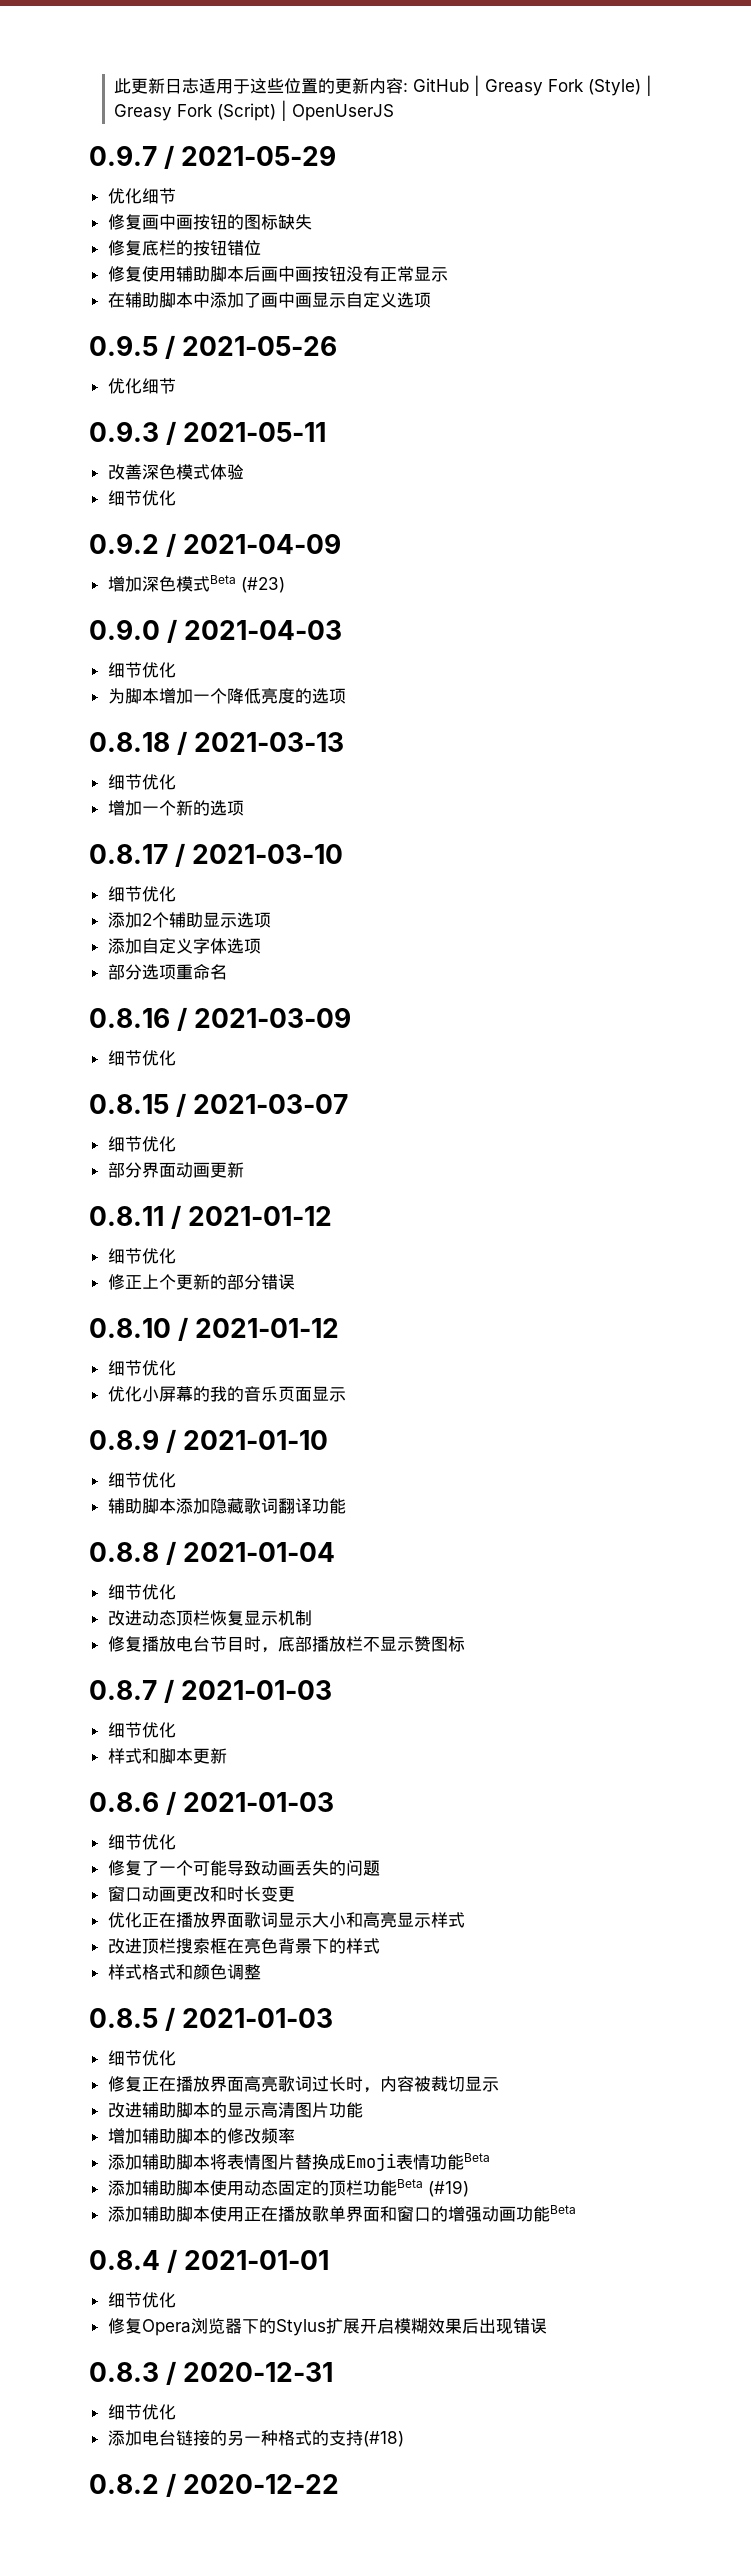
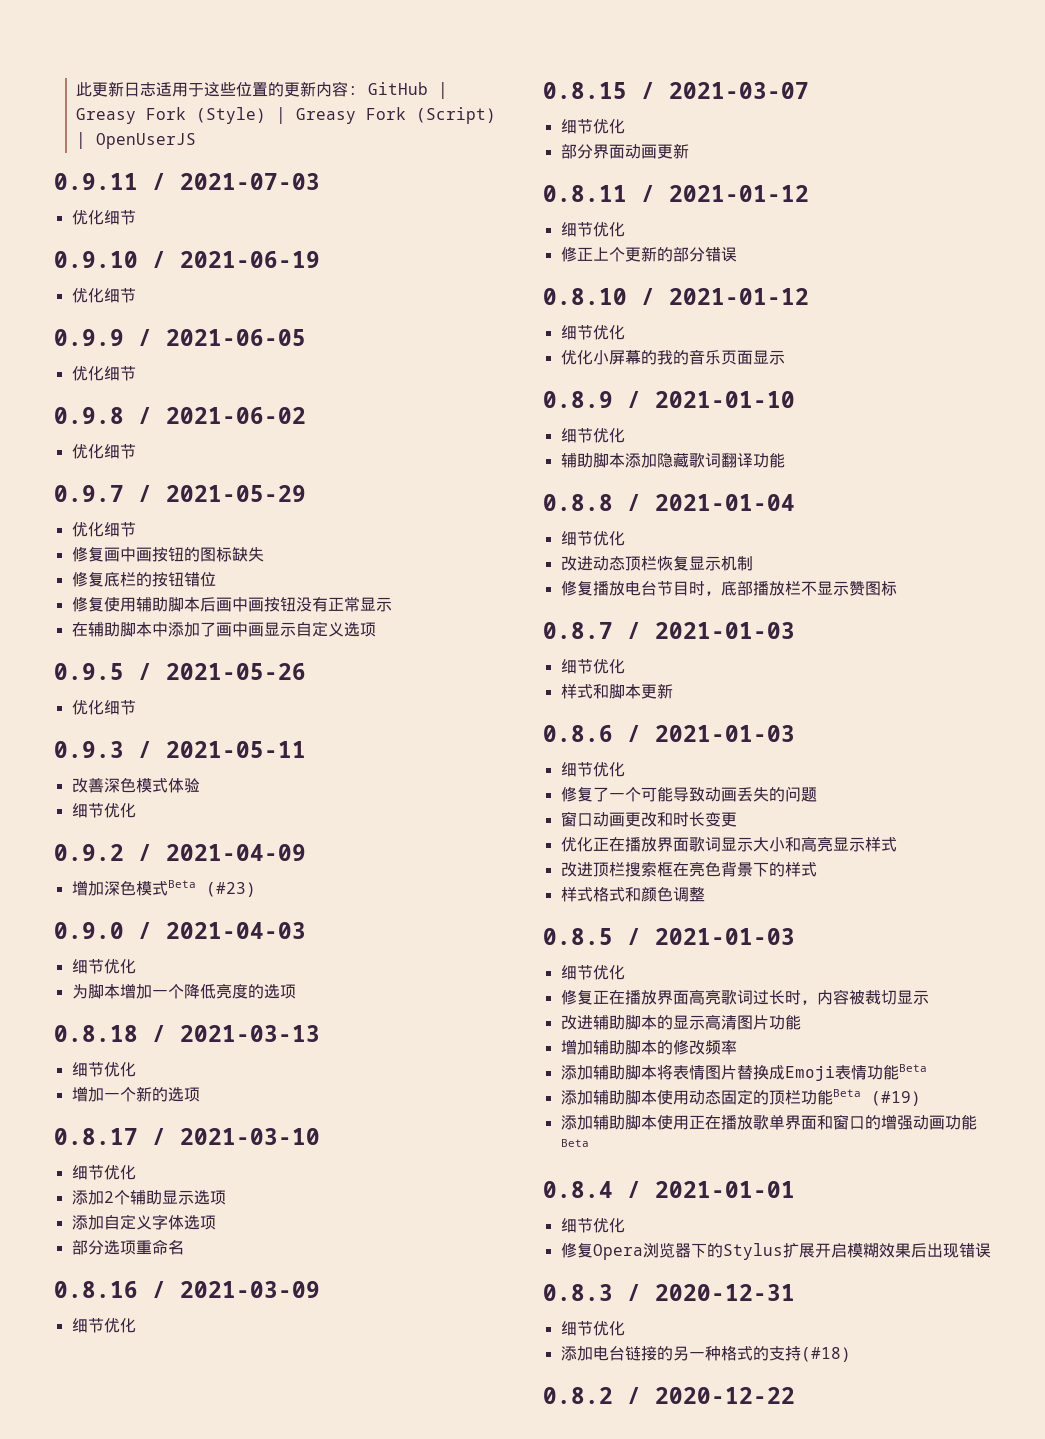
(395, 112) none -> [54,173,320,190] [71,210,136,225] [54,251,320,268] [71,288,136,303] [54,329,306,346] [71,366,136,381] [54,407,306,424] [71,444,136,459] // 0.9.11 / 2021-07-03 // 优化细节 // 0.9.10 / 2021-06-19 // 优化细节 // 0.9.9 / 2021-06-05 // 优化细节 // 0.9.8 / 2021-06-02 // 优化细节

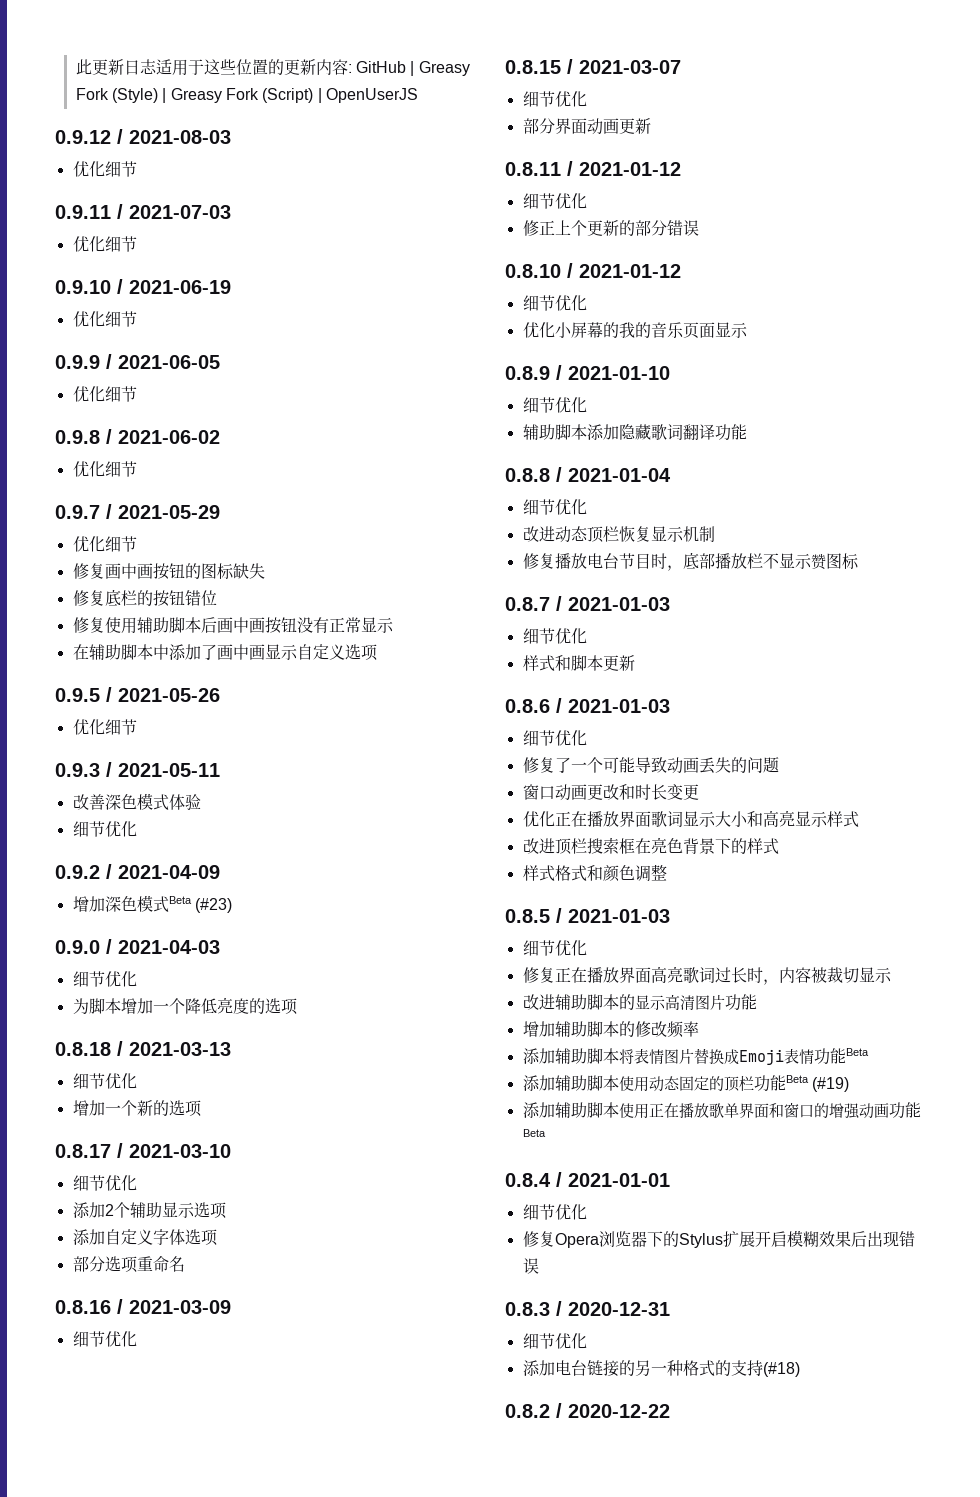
(197, 141) none -> [55,129,231,144] [72,161,137,177] // 0.9.12 / 2021-08-03 // 优化细节

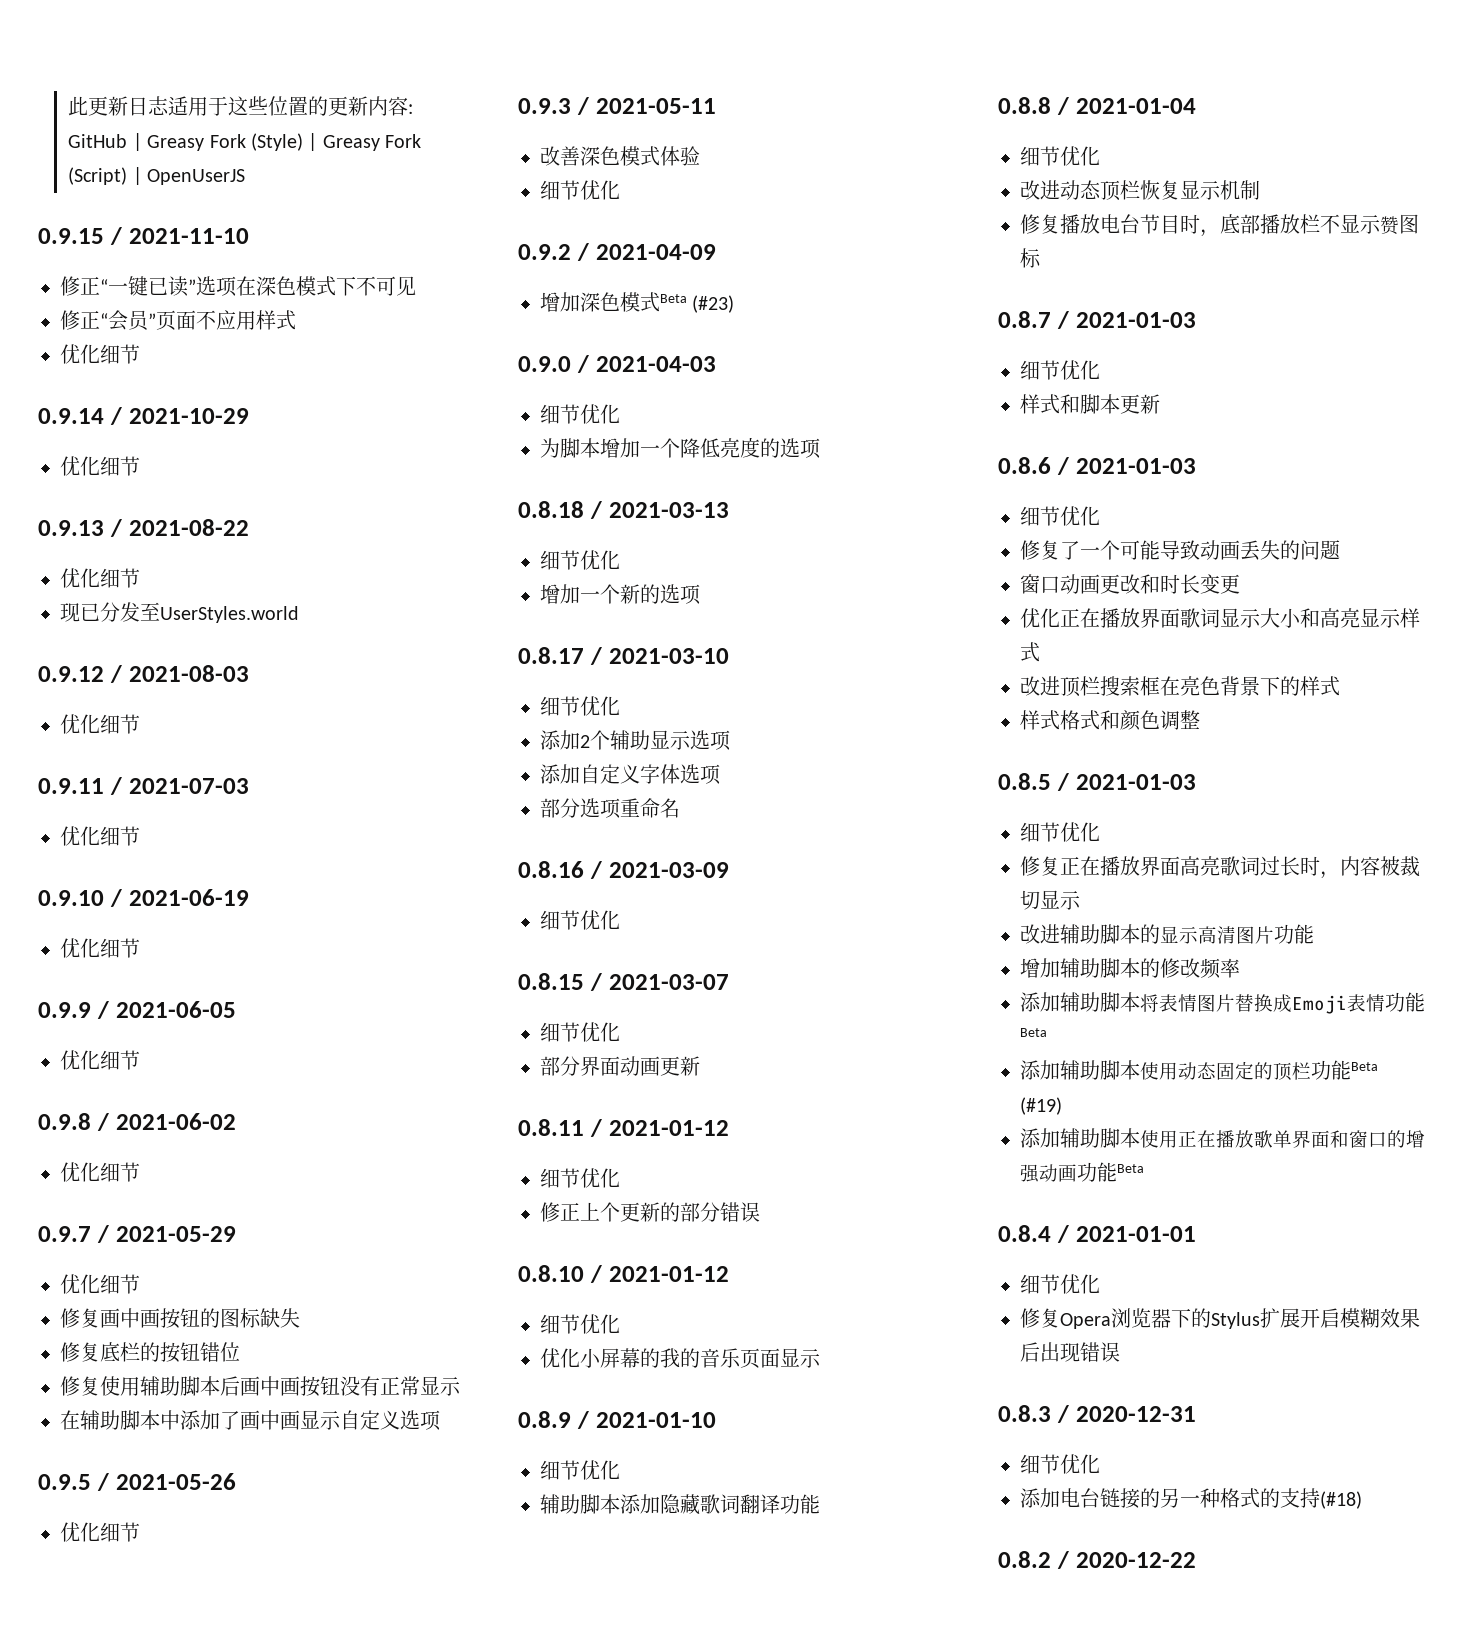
(418, 95) none -> [38,227,249,245] [60,276,416,297] [60,310,296,331] [60,344,140,364] [38,407,249,425] [60,456,140,476] [38,519,249,537] [60,568,140,588] [60,602,299,623] // 0.9.15 / 2021-11-10 // 修正“一键已读”选项在深色模式下不可见 // 修正“会员”页面不应用样式 // 优化细节 // 0.9.14 / 2021-10-29 // 优化细节 // 0.9.13 / 2021-08-22 // 优化细节 // 现已分发至UserStyles.world

